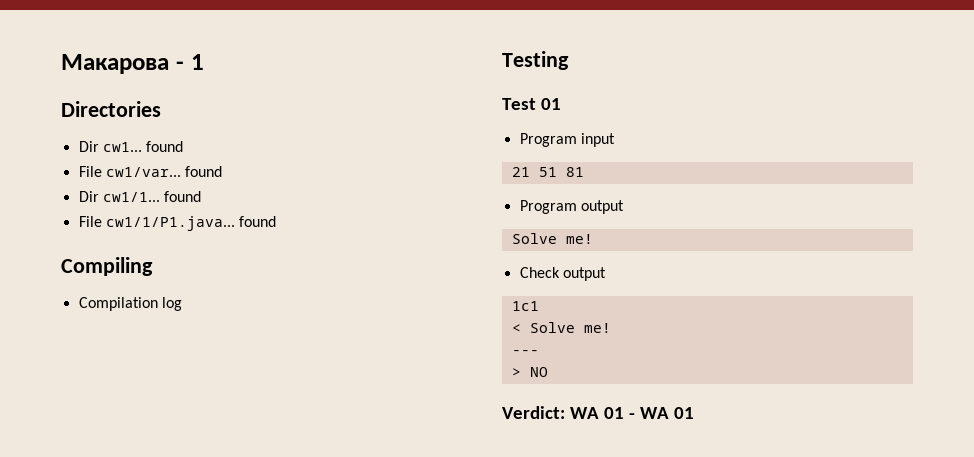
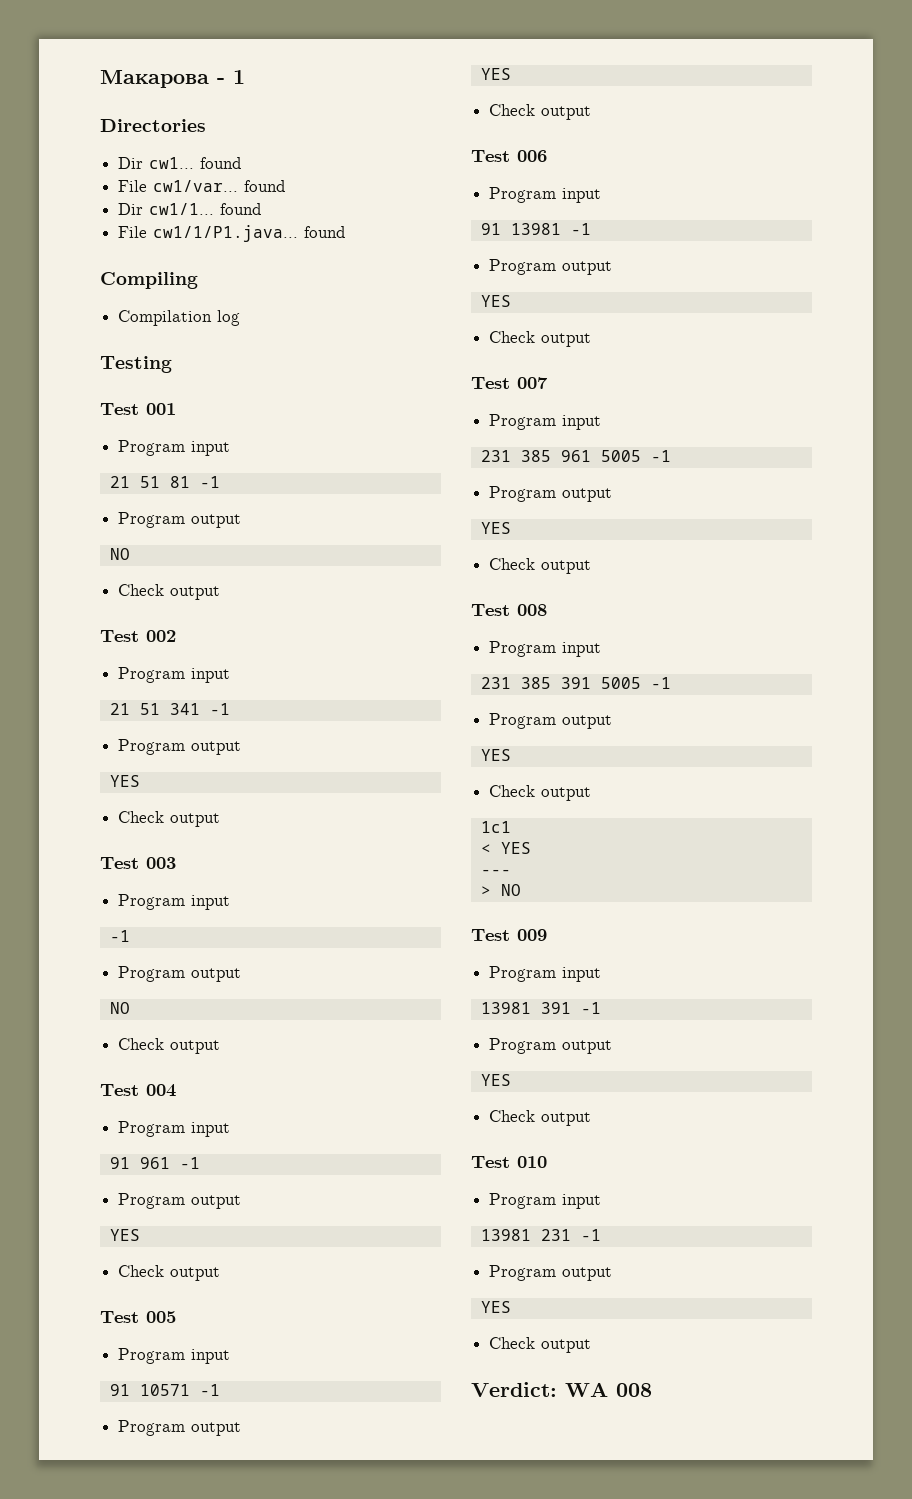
[540,98,561,110] 01 -> [146,403,176,415] 001
[519,200,624,214] [511,233,593,244] // Program output // Solve me! -> [199,476,220,488] [118,512,242,528] [109,548,130,560] [118,584,221,600] [100,630,176,642] [118,667,231,683] [109,703,230,715] [118,739,242,755] [109,775,140,787] [118,811,221,827] [100,857,176,869] [118,894,231,910] [109,930,130,942] [118,966,242,982] [109,1002,130,1014] [118,1038,221,1054] [100,1084,176,1097] [118,1121,231,1137] [109,1157,200,1169] [118,1193,242,1209] [109,1229,140,1241] [118,1265,221,1281] [100,1311,176,1323] [118,1348,231,1364] [109,1384,220,1396] [118,1420,242,1436] [480,68,511,80] [489,104,592,120] [471,150,547,162] [489,187,602,203] [480,223,591,235] [489,259,613,275] [480,295,511,307] [489,331,592,347] [471,377,548,389] [489,414,602,430] [480,450,671,462] [489,486,613,502] [480,522,511,534] [489,558,592,574] [471,604,547,616] [489,641,602,657] [480,677,671,689] [489,713,613,729] [480,749,511,761] -1 // Program output // NO // Check output // Test 002 // Program input // 21 51 341 -1 // Program output // YES // Check output // Test 003 // Program input // -1 // Program output // NO // Check output // Test 004 // Program input // 91 961 -1 // Program output // YES // Check output // Test 005 // Program input // 91 10571 -1 // Program output // YES // Check output // Test 006 // Program input // 91 13981 -1 // Program output // YES // Check output // Test 007 // Program input // 231 385 961 5005 -1 // Program output // YES // Check output // Test 008 // Program input // 231 385 391 5005 -1 // Program output // YES
[529,322,611,333] Solve me! -> [500,842,531,854] YES
[502,406,694,419] Verdict: WA 01 - WA 01 -> [471,929,547,941] [489,966,602,982] [480,1002,601,1014] [489,1038,613,1054] [480,1074,511,1086] [489,1110,592,1126] [471,1156,547,1168] [489,1193,602,1209] [480,1229,601,1241] [489,1265,613,1281] [480,1301,511,1313] [489,1337,592,1353] [471,1382,652,1397] Test 009 // Program input // 13981 391 -1 // Program output // YES // Check output // Test 010 // Program input // 13981 231 -1 // Program output // YES // Check output // Verdict: WA 008

